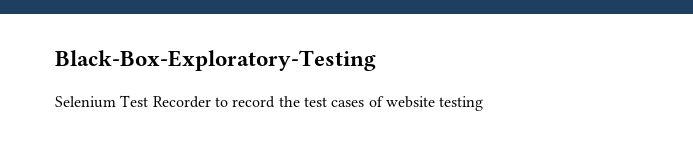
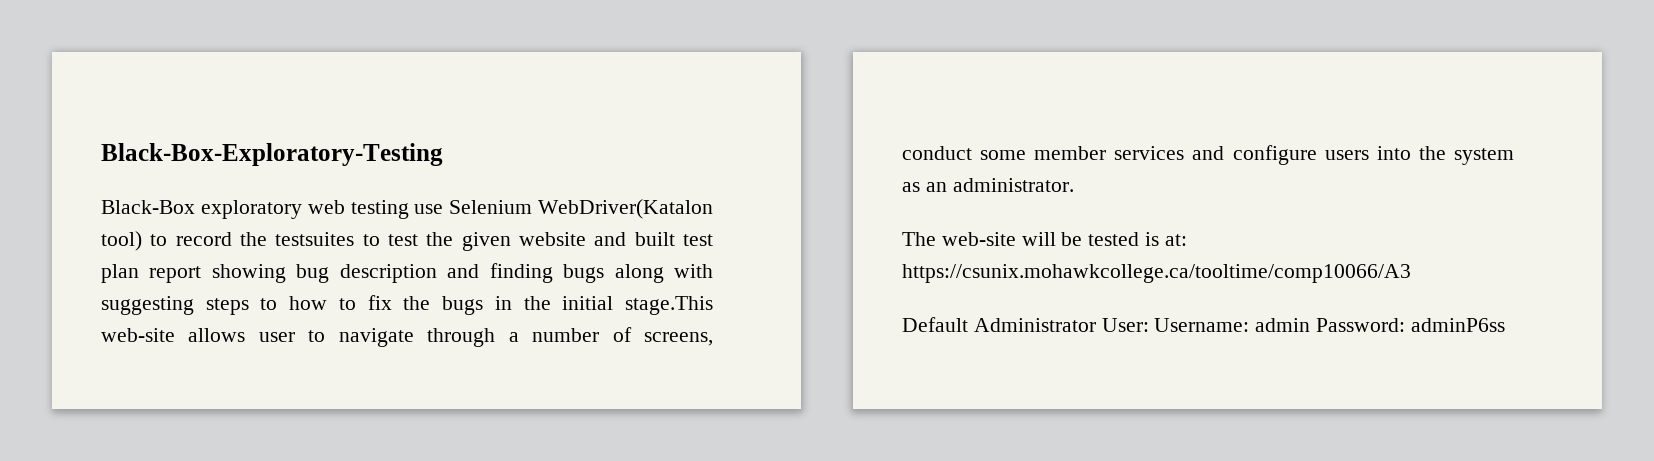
[55,95,484,111] Selenium Test Recorder to record the test cases of website testing -> [101,199,713,219] [101,231,713,251] [101,263,714,283] [101,295,714,315] [101,327,714,347] [902,145,1514,165] [902,178,1074,192] [902,232,1187,246] [902,264,1411,283] [902,317,1505,332] Black-Box exploratory web testing use Selenium WebDriver(Katalon tool) to record the testsuites to test the given website and built test plan report showing bug description and finding bugs along with suggesting steps to how to fix the bugs in the initial stage.This web-site allows user to navigate through a number of screens, conduct some member services and configure users into the system as an administrator. // The web-site will be tested is at: https://csunix.mohawkcollege.ca/tooltime/comp10066/A3 // Default Administrator User: Username: admin Password: adminP6ss

